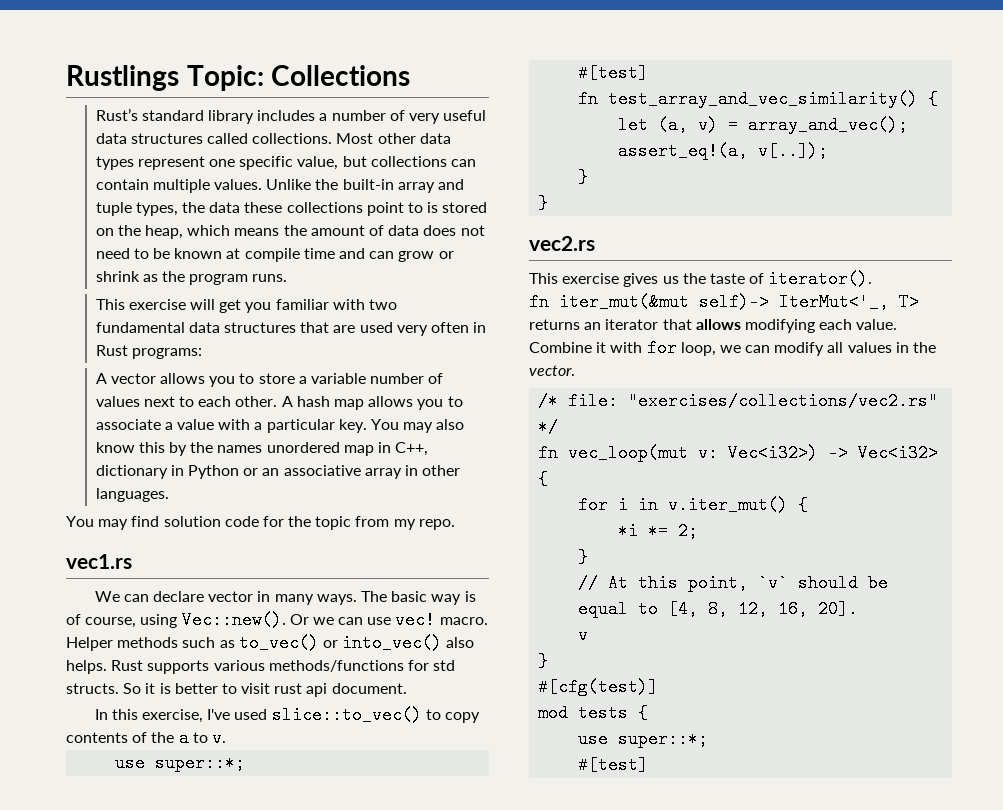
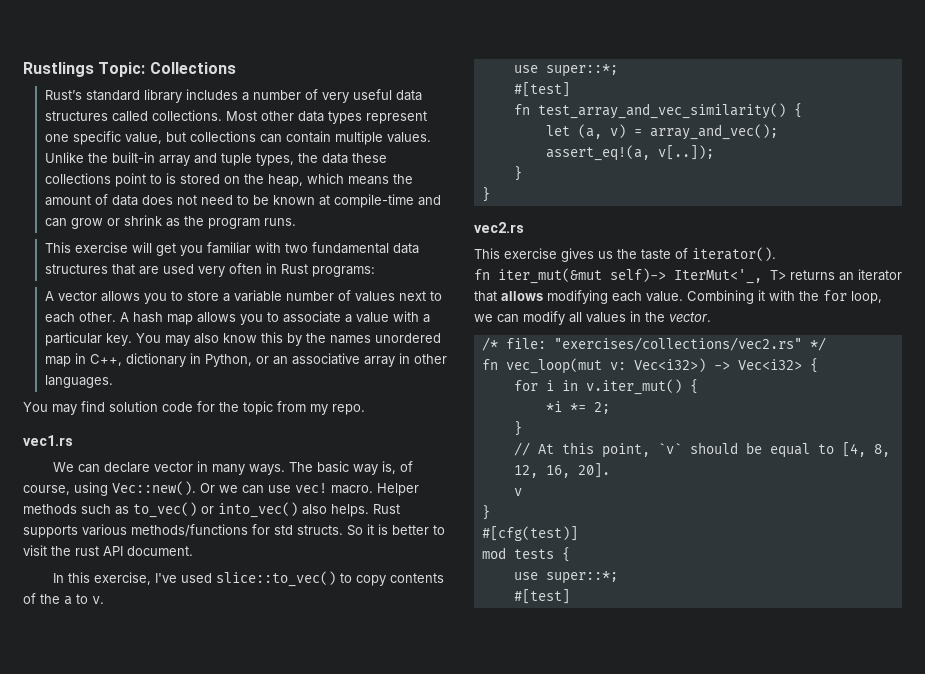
[244,248,335,262] compile time -> [333,194,414,208] compile-time
[188,465,240,479] Python -> [204,354,252,367] Python,
[464,591,476,602] is -> [382,461,397,474] is,
[274,683,328,697] rust api -> [51,546,123,556] the rust API
[529,342,592,353] Combine -> [687,290,754,304] Combining
(643, 347) none -> [799,291,819,301] the

